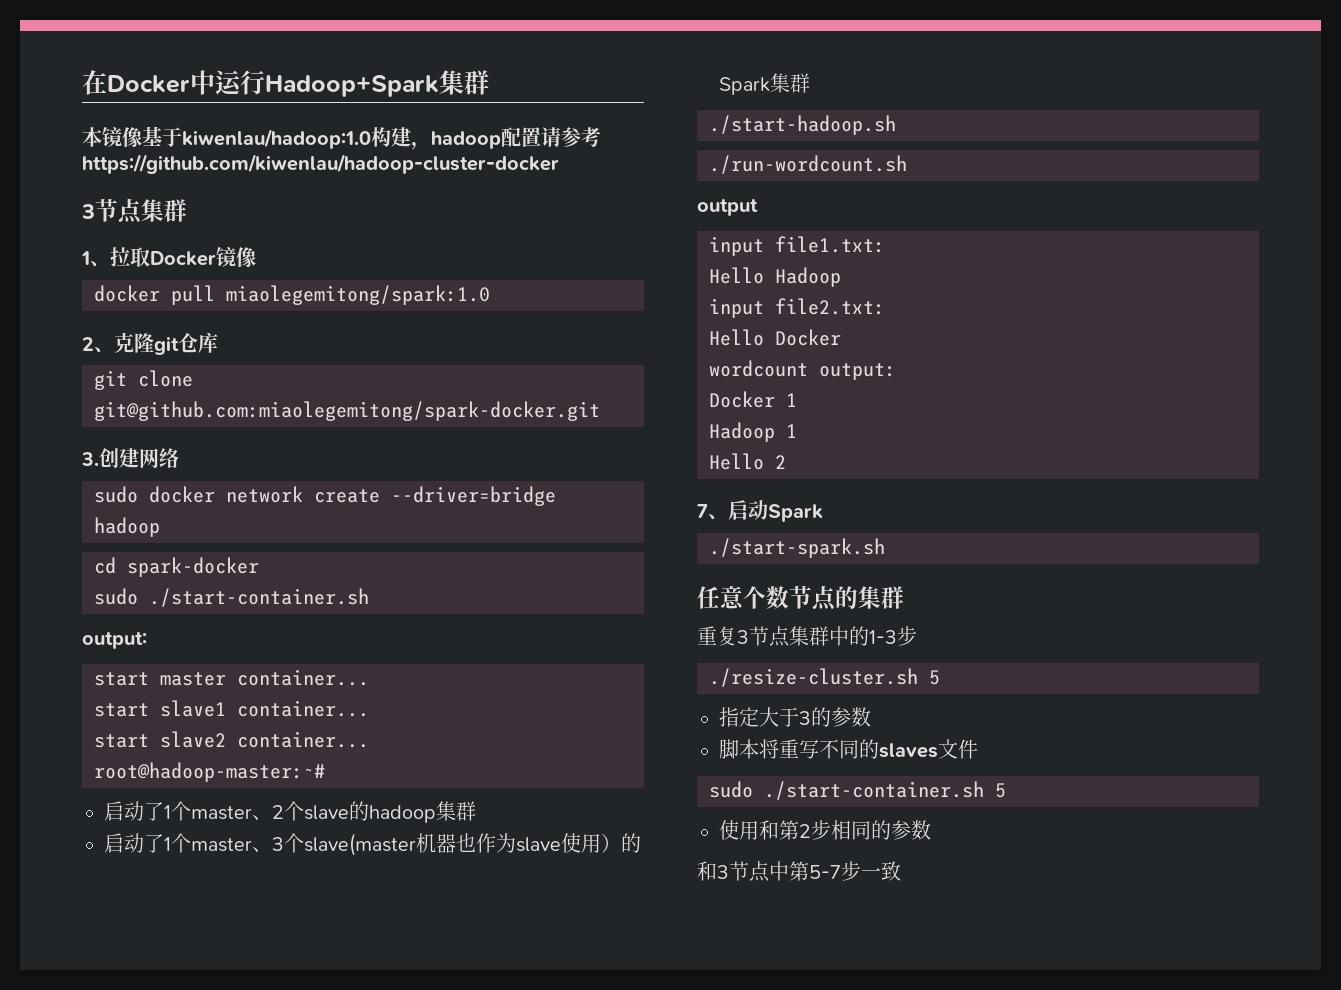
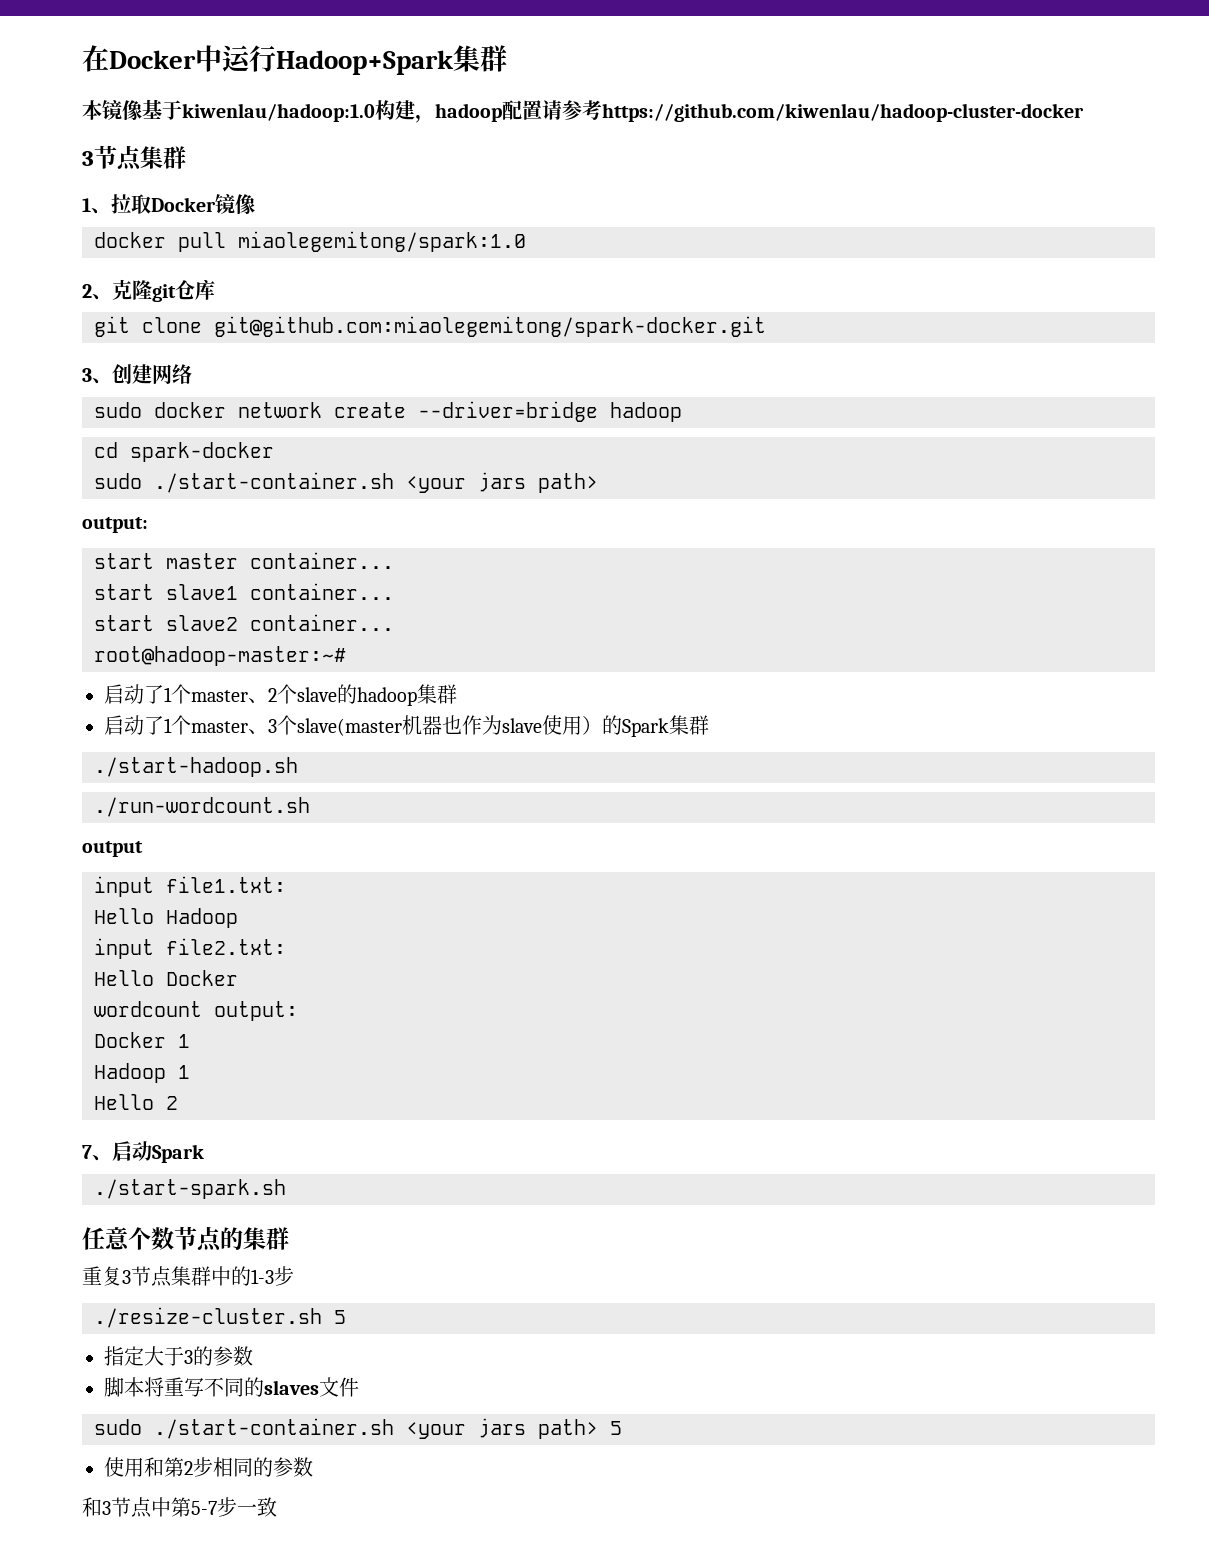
[81,452,99,466] 3. -> [82,368,112,384] 3、
(369, 597) none -> [406,472,598,493] <your jars path>
(984, 790) none -> [406,1418,598,1439] <your jars path>

